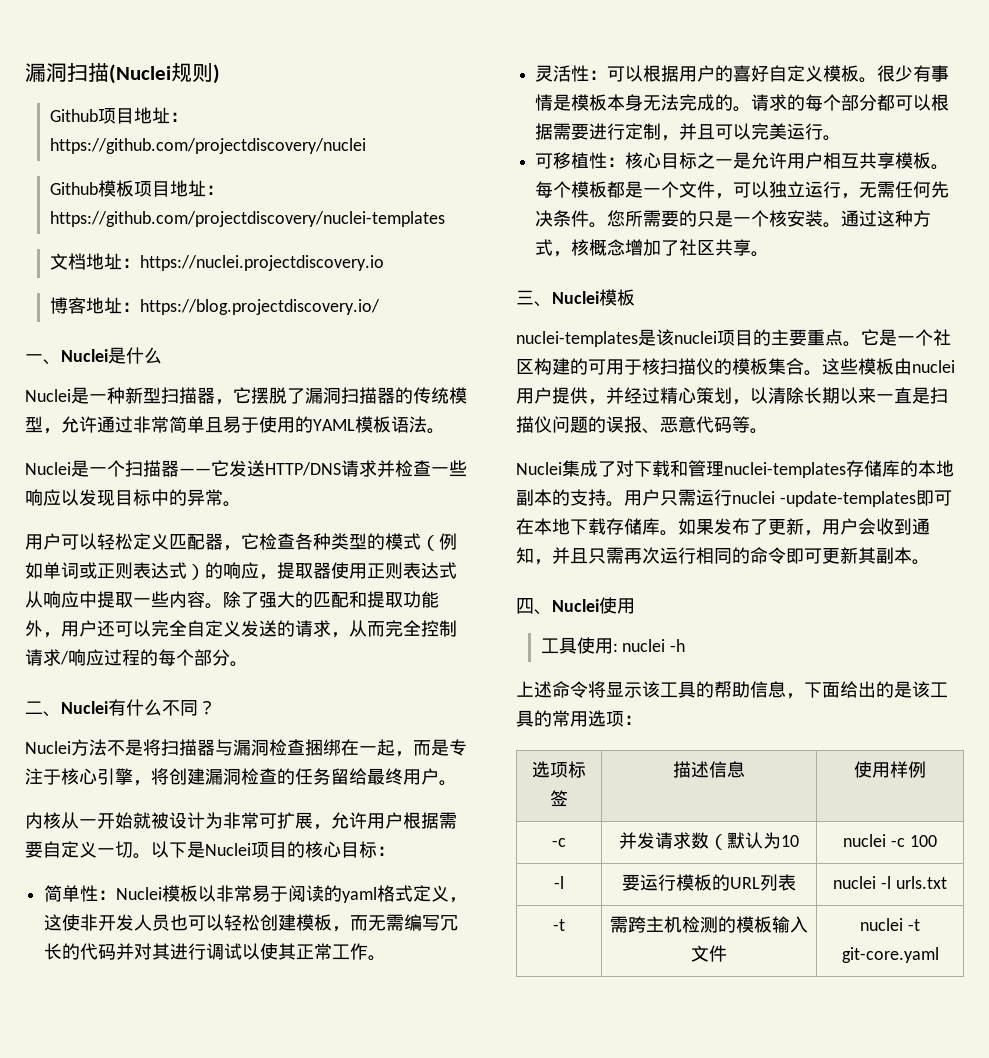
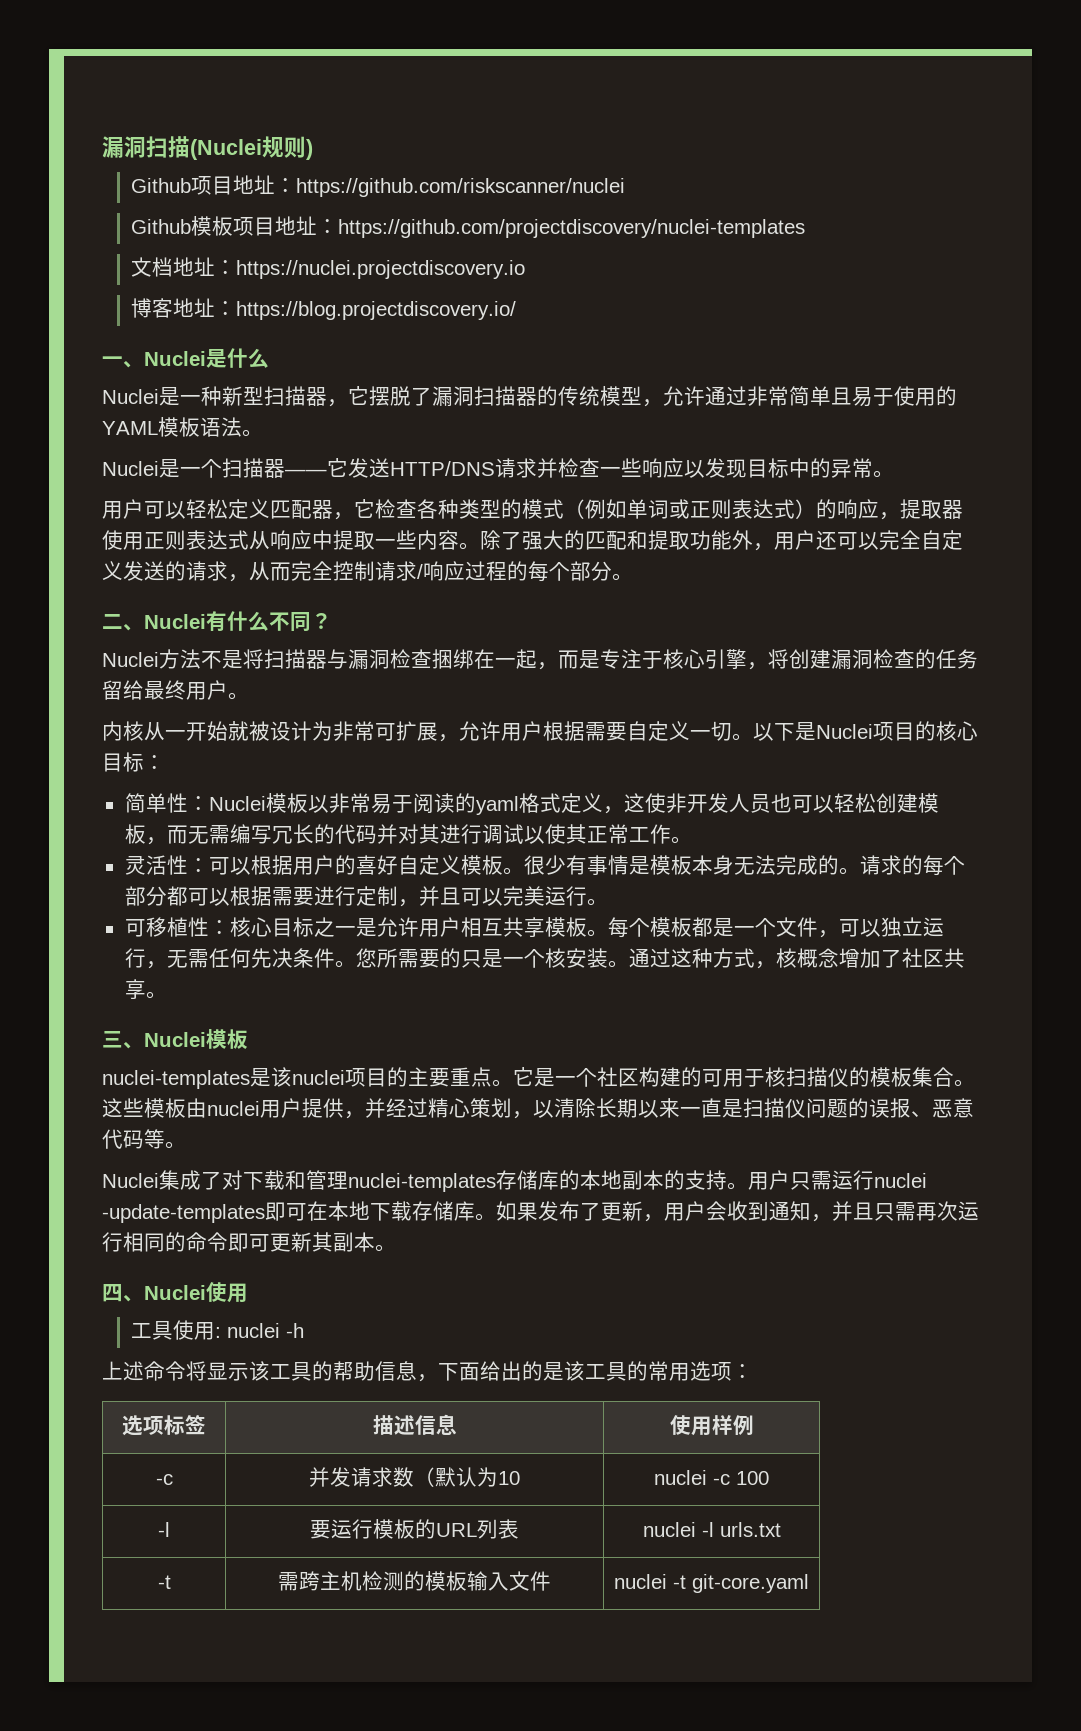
[49,138,366,154] https://github.com/projectdiscovery/nuclei -> [296,178,626,197] https://github.com/riskscanner/nuclei

